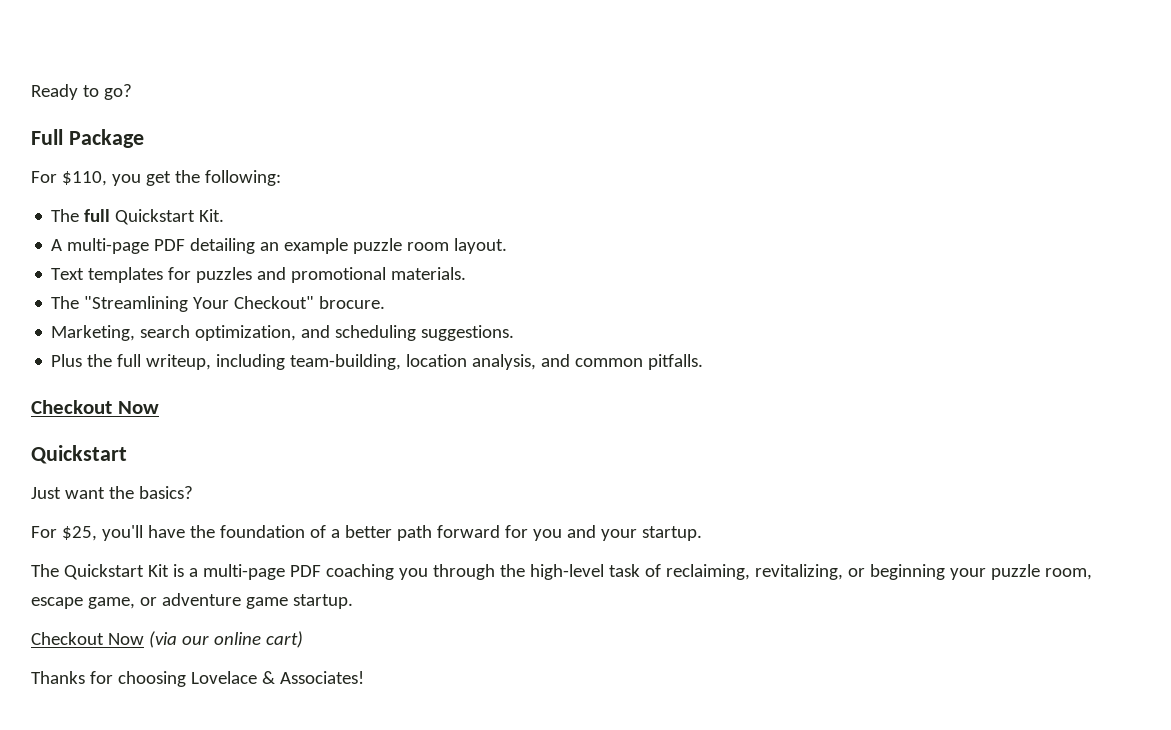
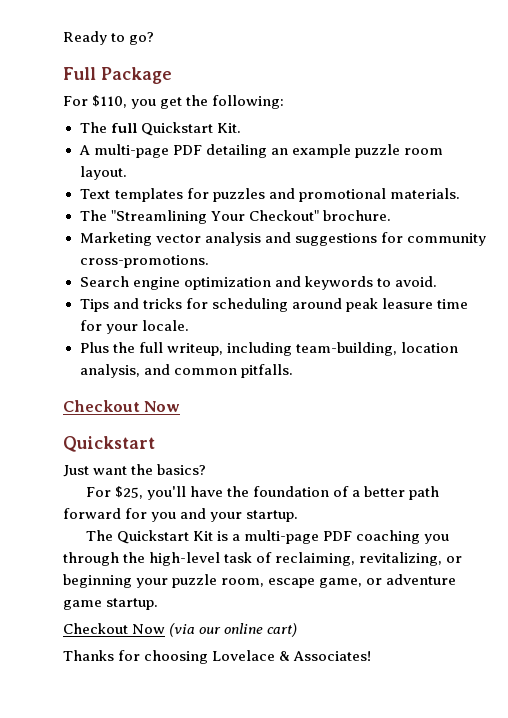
[319,296,386,309] [51,325,515,341] brocure. // Marketing, search optimization, and scheduling suggestions. -> [322,210,391,221] [79,232,486,246] [79,255,209,268] [79,276,437,290] [79,298,468,312] [79,320,189,334] brochure. // Marketing vector analysis and suggestions for community cross-promotions. // Search engine optimization and keywords to avoid. // Tips and tricks for scheduling around peak leasure time for your locale.

